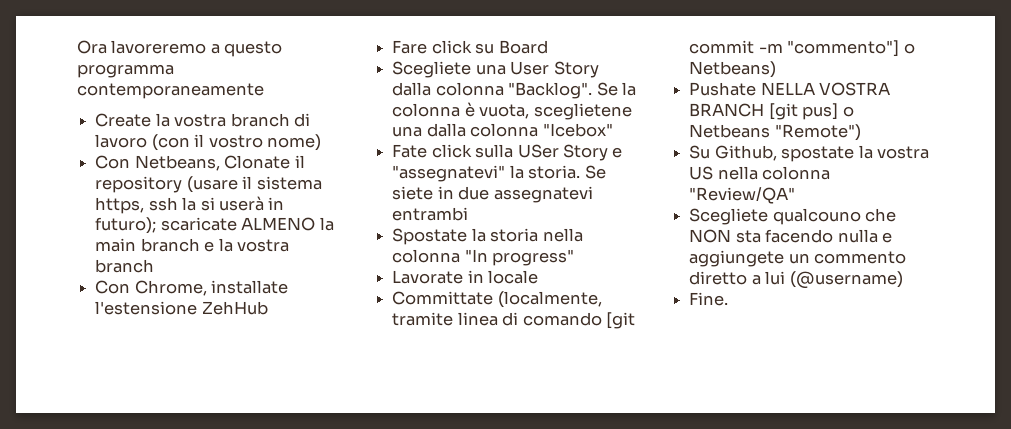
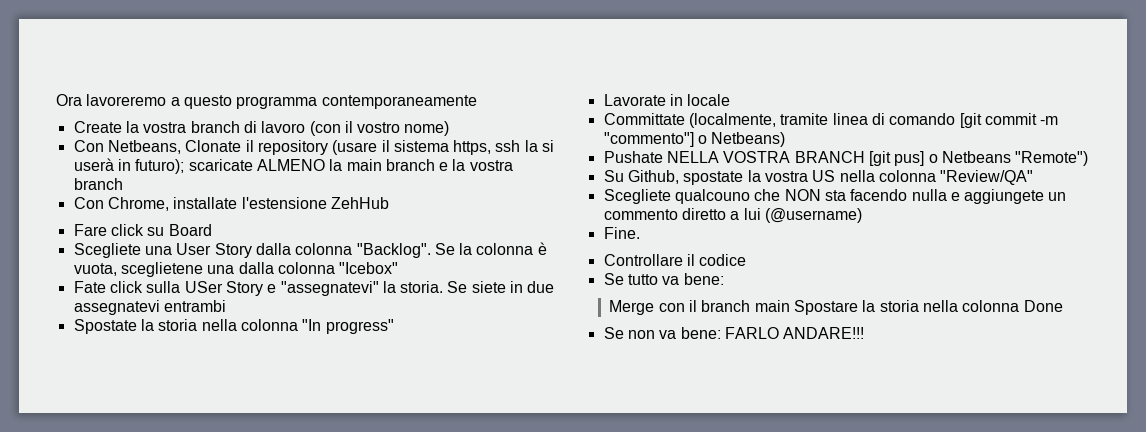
(729, 299) none -> [603,254,747,266] [603,273,724,285] [609,300,1063,315] [603,327,865,339] // Controllare il codice // Se tutto va bene: // Merge con il branch main Spostare la storia nella colonna Done // Se non va bene: FARLO ANDARE!!!

